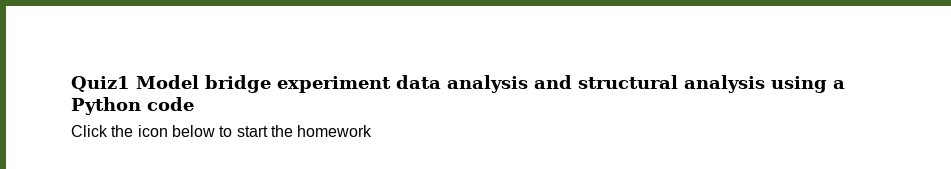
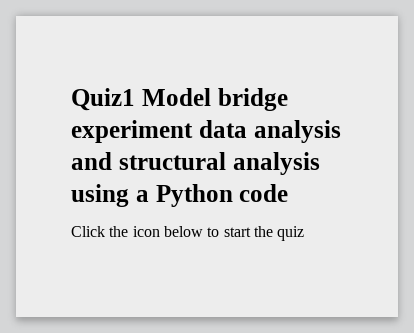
[297,125,373,137] homework -> [277,226,305,241] quiz

